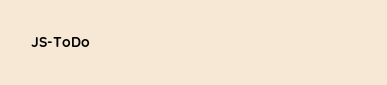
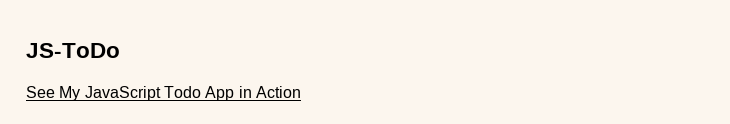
(90, 42) none -> [26,86,301,101] // See My JavaScript Todo App in Action

